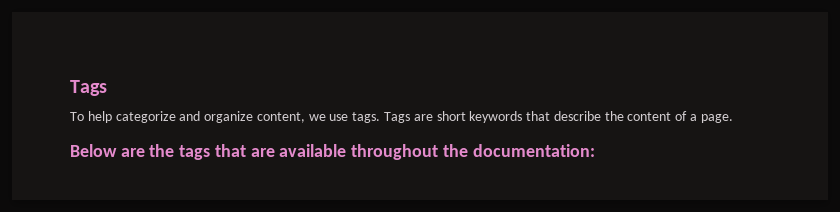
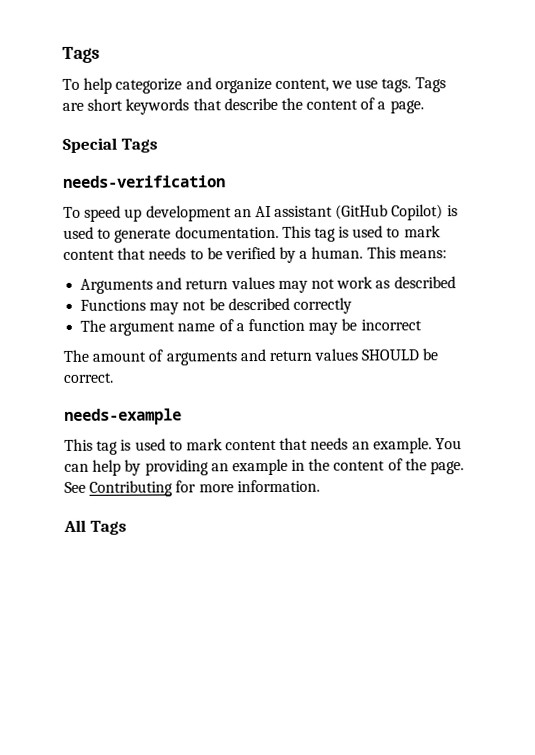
[70,144,595,160] Below are the tags that are available throughout the documentation: -> [62,137,158,153] [63,175,226,188] [63,204,458,222] [63,225,441,243] [63,246,447,263] [80,276,456,294] [80,297,352,315] [80,318,422,336] [63,348,439,366] [63,372,114,383] [64,408,182,425] [64,437,463,455] [64,458,465,476] [64,479,320,497] [63,519,127,535] Special Tags // needs-verification // To speed up development an AI assistant (GitHub Copilot) is used to generate documentation. This tag is used to mark content that needs to be verified by a human. This means: // Arguments and return values may not work as described // Functions may not be described correctly // The argument name of a function may be incorrect // The amount of arguments and return values SHOULD be correct. // needs-example // This tag is used to mark content that needs an example. You can help by providing an example in the content of the page. See Contributing for more information. // All Tags

